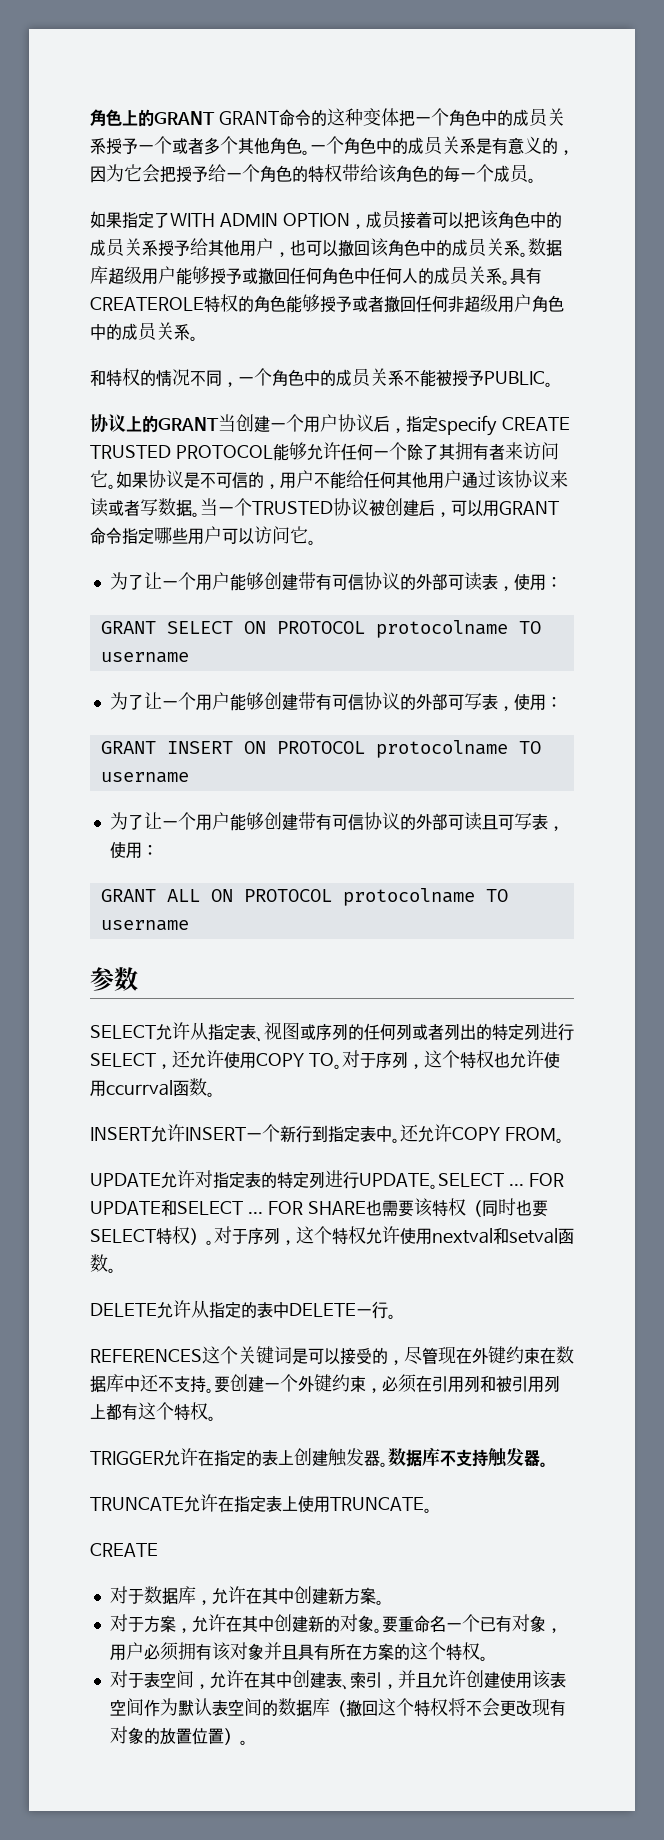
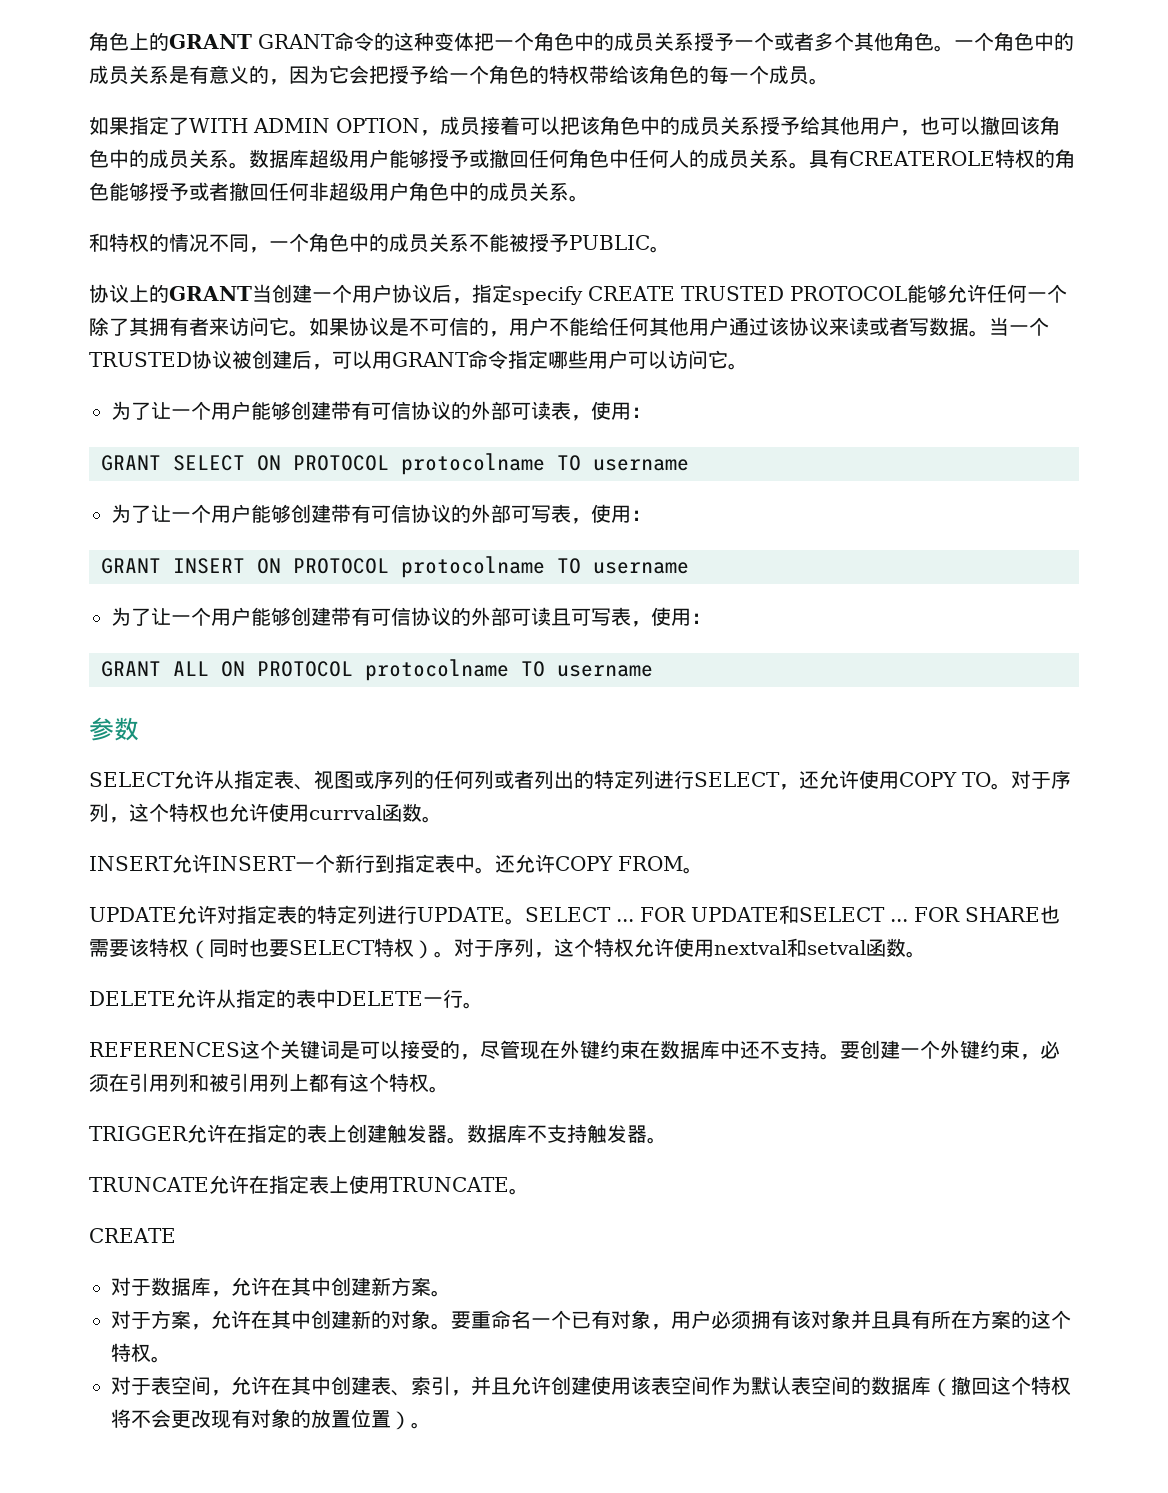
[106,1080,173,1096] ccurrval -> [309,805,382,820] currval

